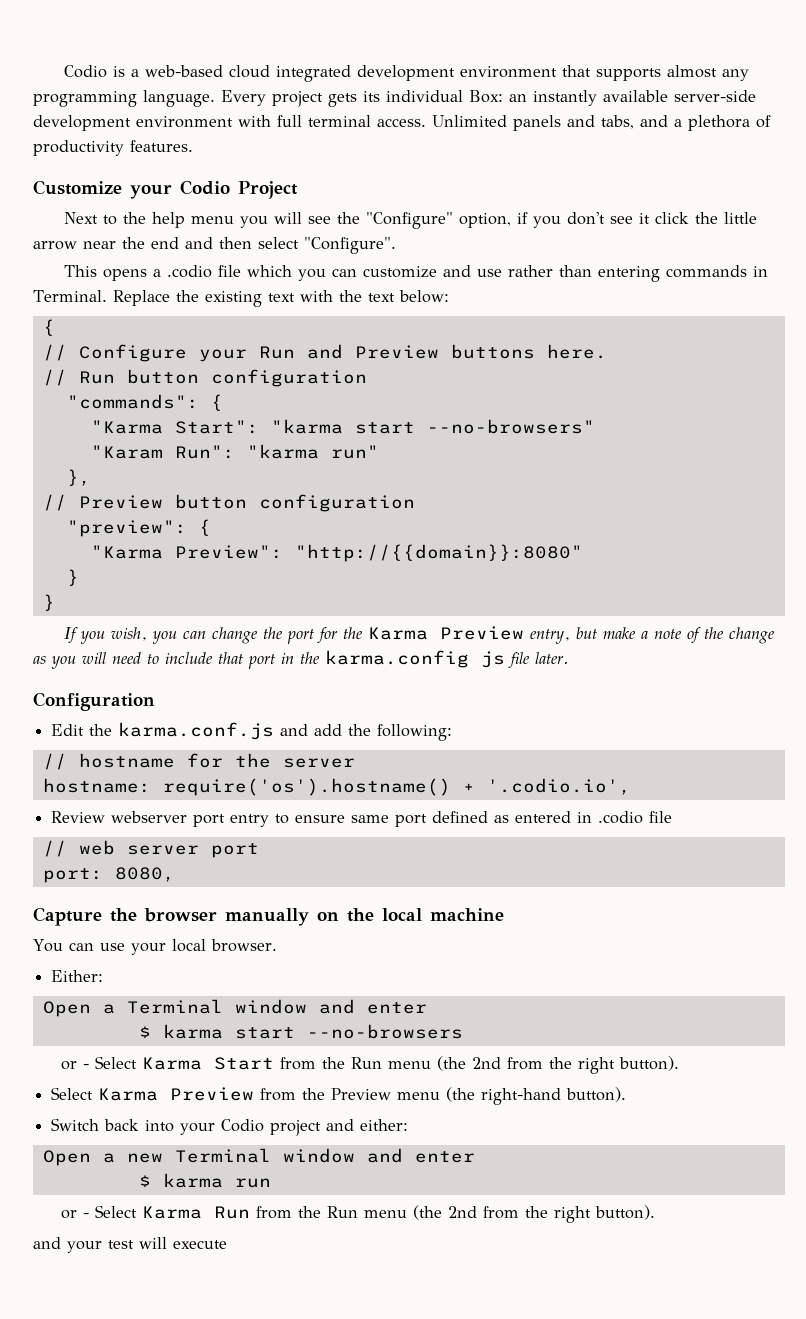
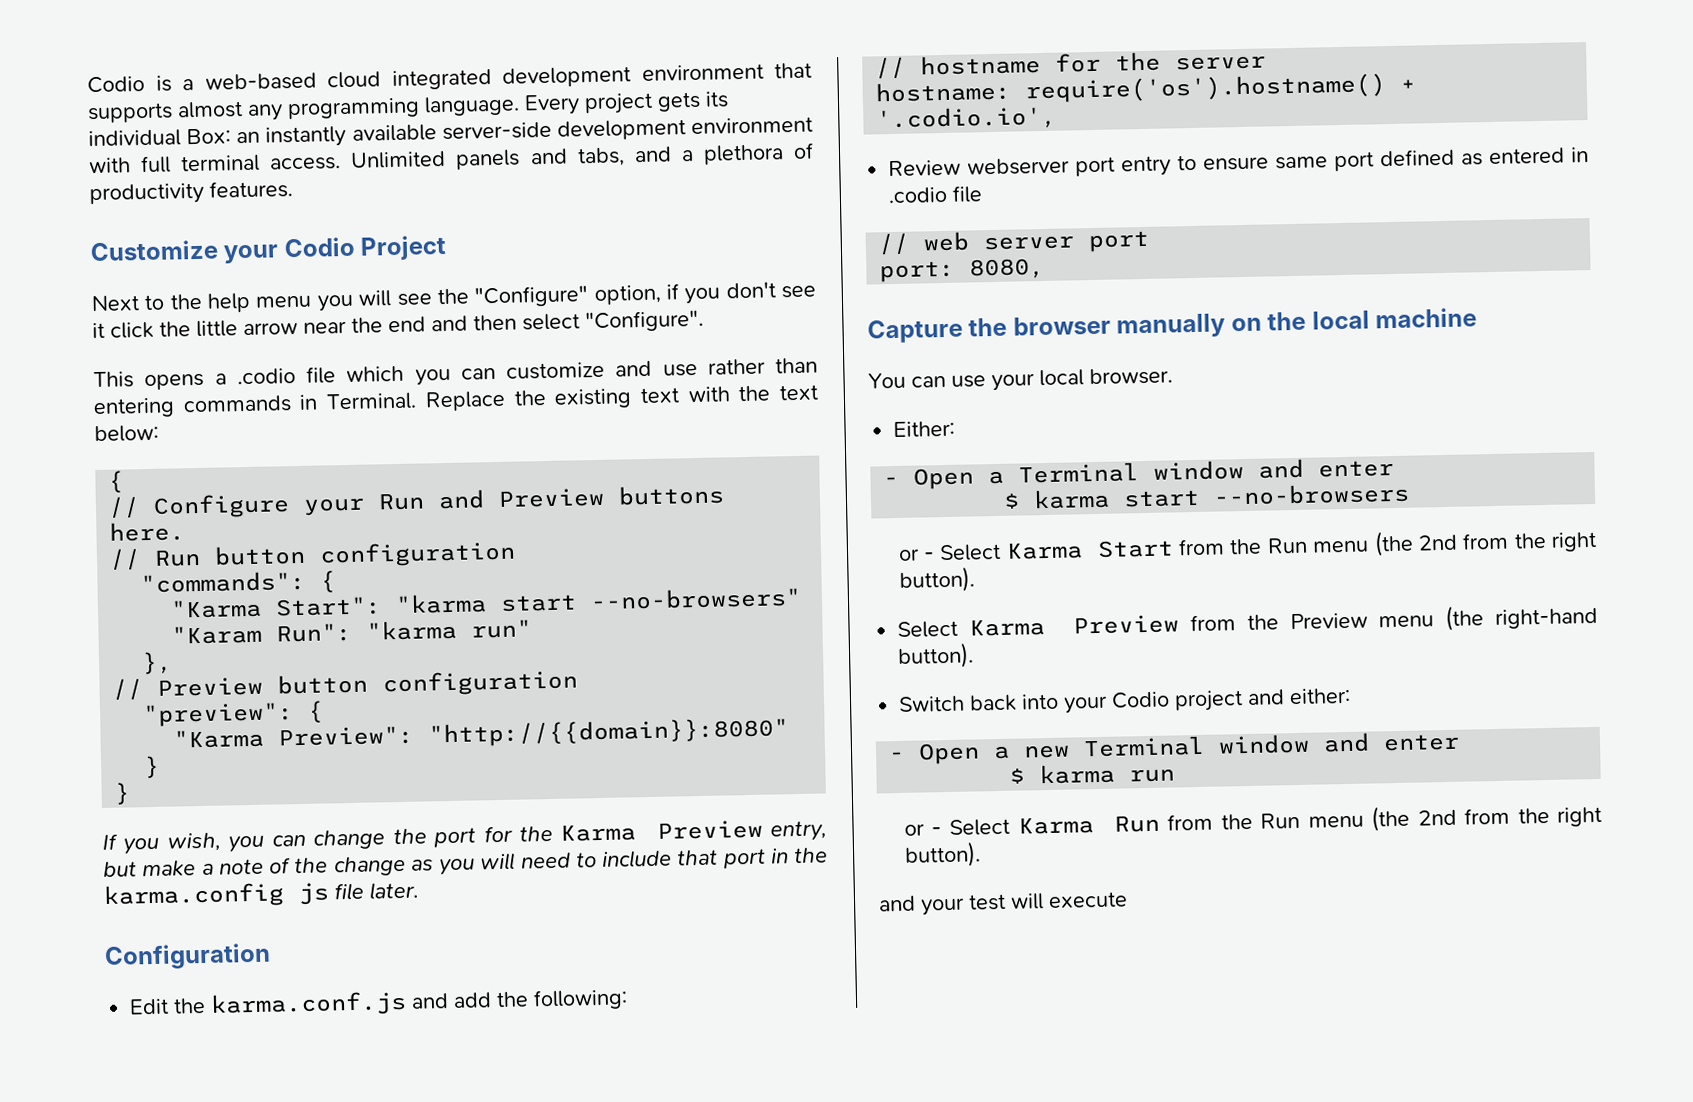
(104, 976) none -> [883,476,900,486] -
(409, 1125) none -> [889,751,906,761] -

